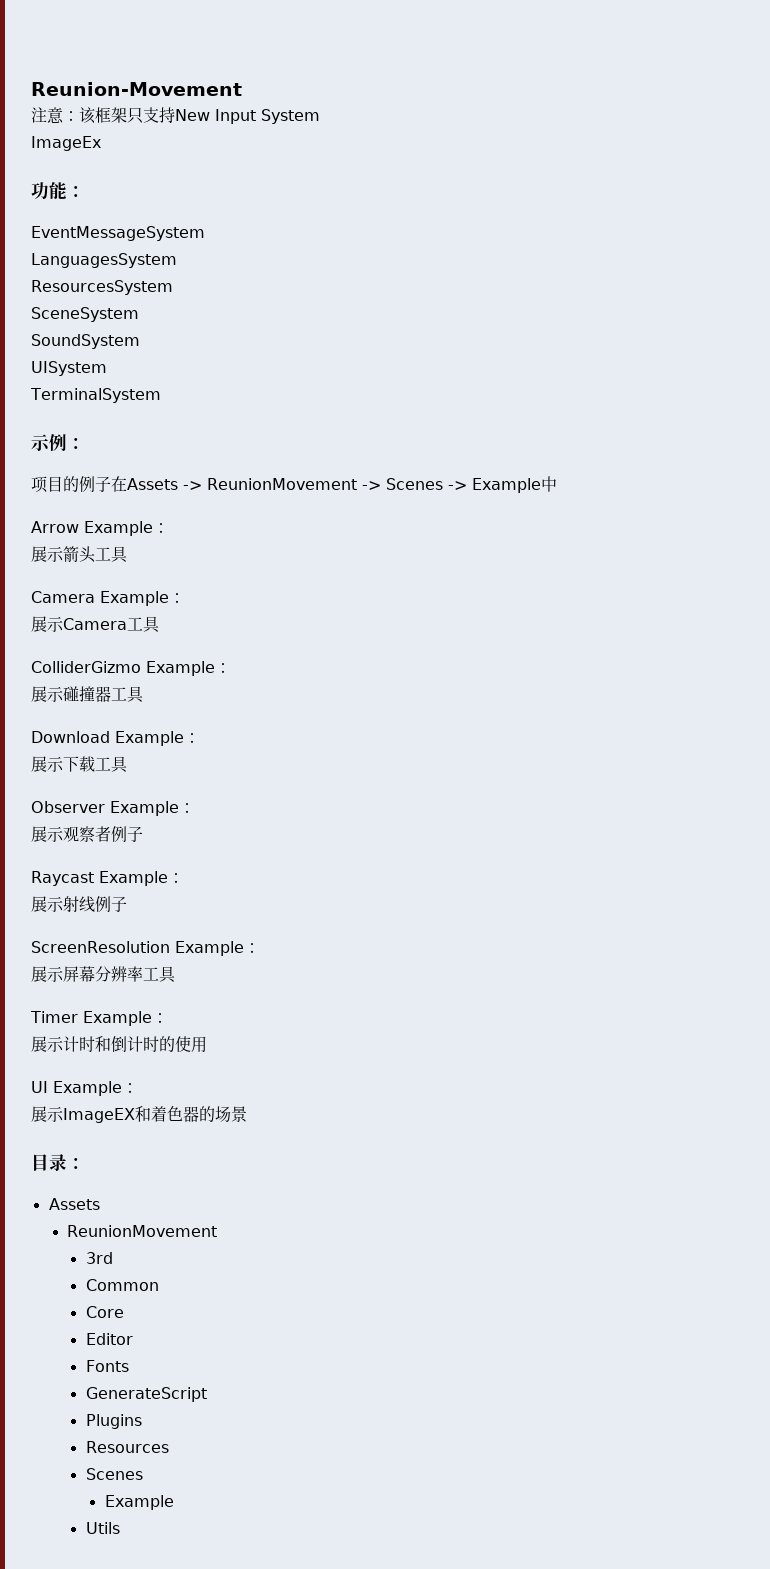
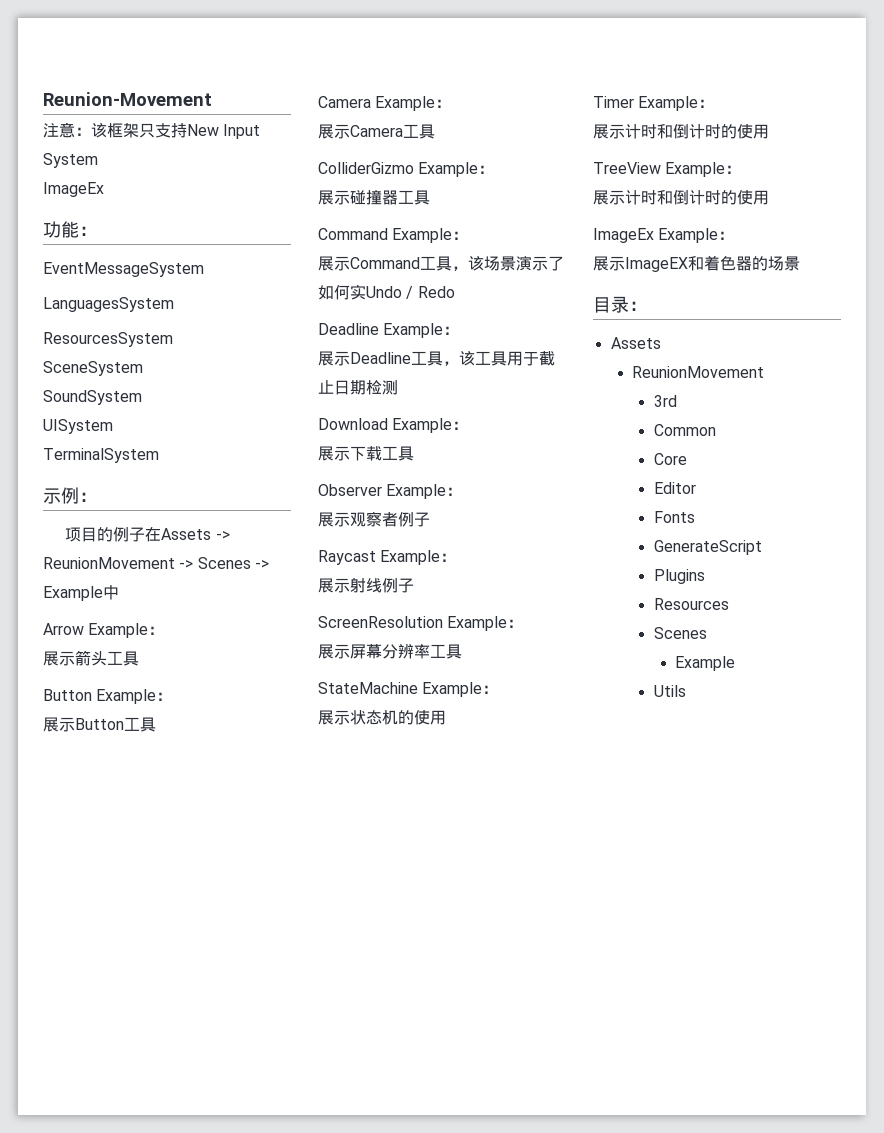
(128, 554) none -> [43,689,173,704] [43,717,156,732] // Button Example： // 展示Button工具
(144, 694) none -> [318,228,469,243] [318,256,564,271] [318,284,455,300] [318,323,460,338] [318,351,555,366] [318,380,398,395] // Command Example： // 展示Command工具，该场景演示了如何实Undo / Redo // Deadline Example： // 展示Deadline工具，该工具用于截止日期检测
(176, 974) none -> [318,682,499,697] [318,710,446,725] // StateMachine Example： // 展示状态机的使用
[31,1081,48,1093] UI -> [593,162,742,177] [593,190,769,205] [593,228,654,243] TreeView Example： // 展示计时和倒计时的使用 // ImageEx

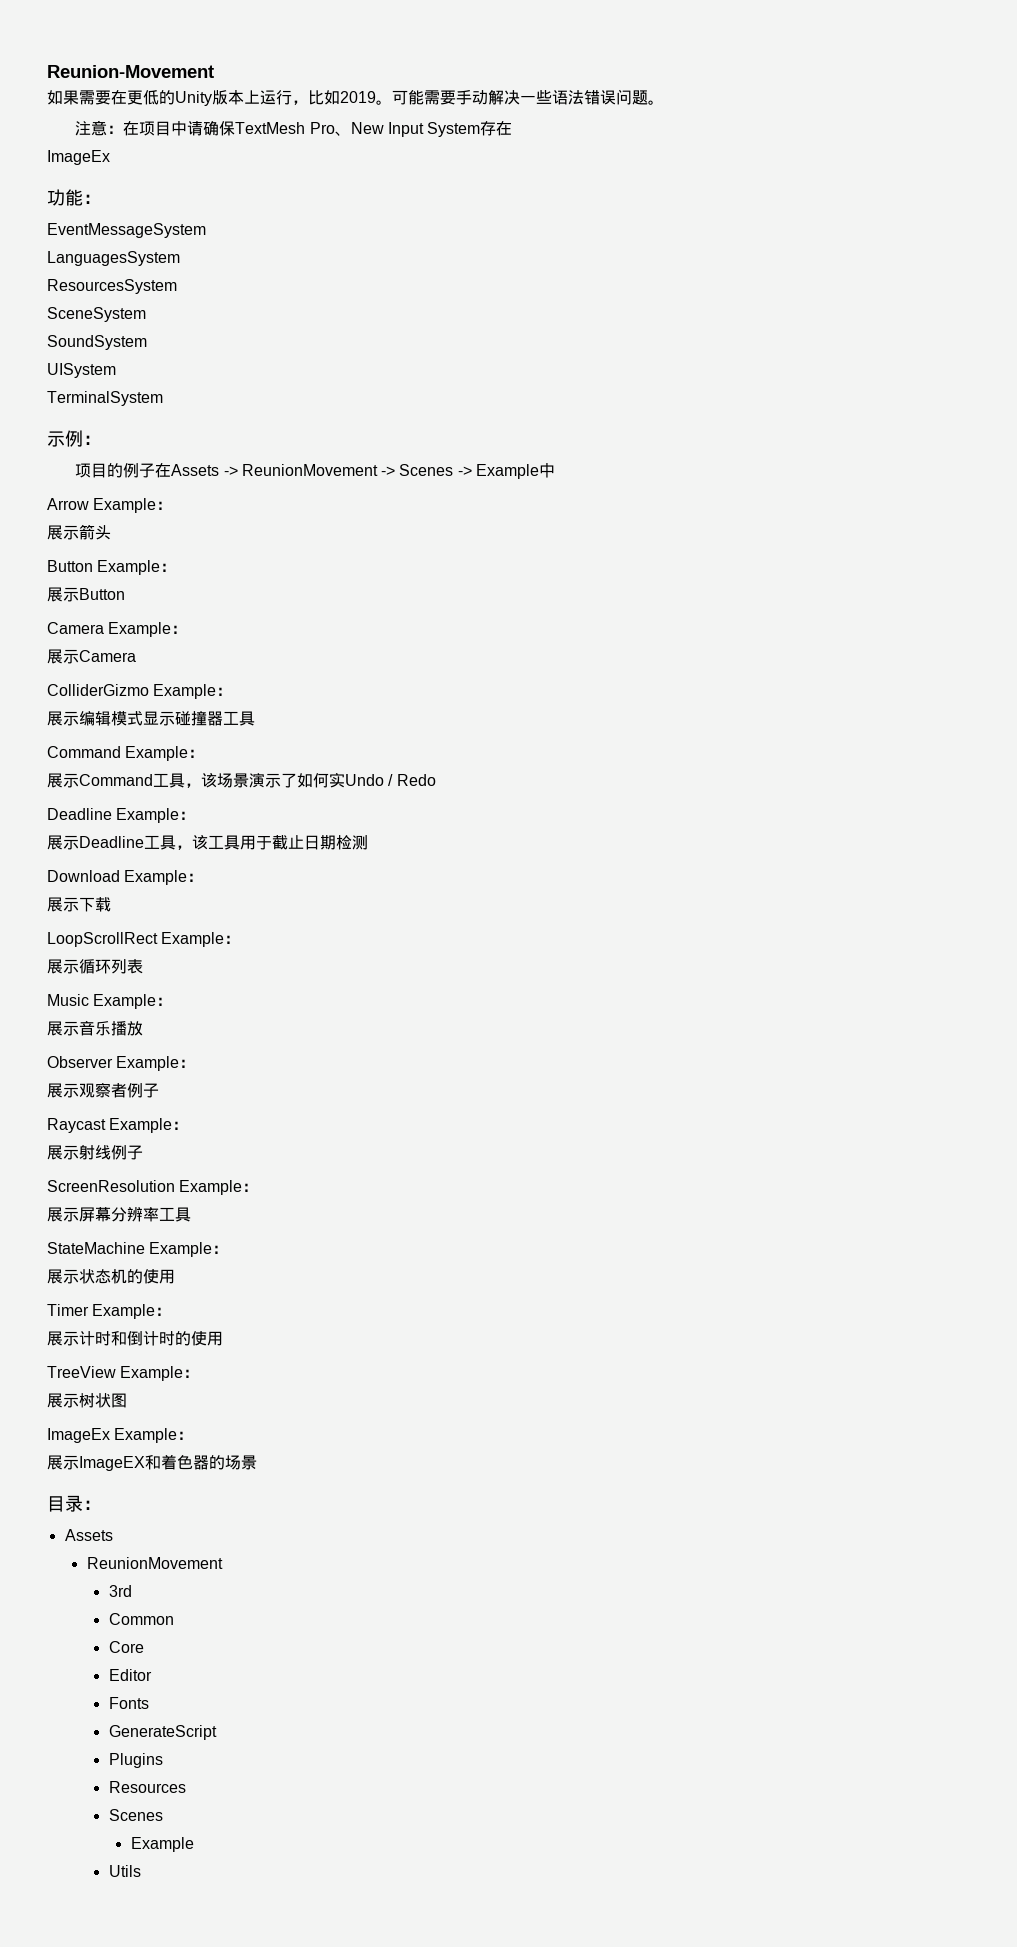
[43,122,187,138] 注意：该框架只支持 -> [47,89,664,106] [75,120,351,136] 如果需要在更低的Unity版本上运行，比如2019。可能需要手动解决一些语法错误问题。 // 注意：在项目中请确保TextMesh Pro、
(98, 160) none -> [480,121,513,136] 存在
[107,651,139,666] 工具 -> (111, 532) none
[124,717,156,732] 工具 -> (125, 594) none
[403,124,435,139] 工具 -> (136, 656) none
(350, 197) none -> [79,711,175,726] 编辑模式显示
[382,446,414,461] 工具 -> [47,932,241,947] [47,959,143,974] [47,994,173,1009] [47,1020,143,1036] // LoopScrollRect Example： // 展示循环列表 // Music Example： // 展示音乐播放
[625,190,769,205] 计时和倒计时的使用 -> [79,1393,127,1408] 树状图

